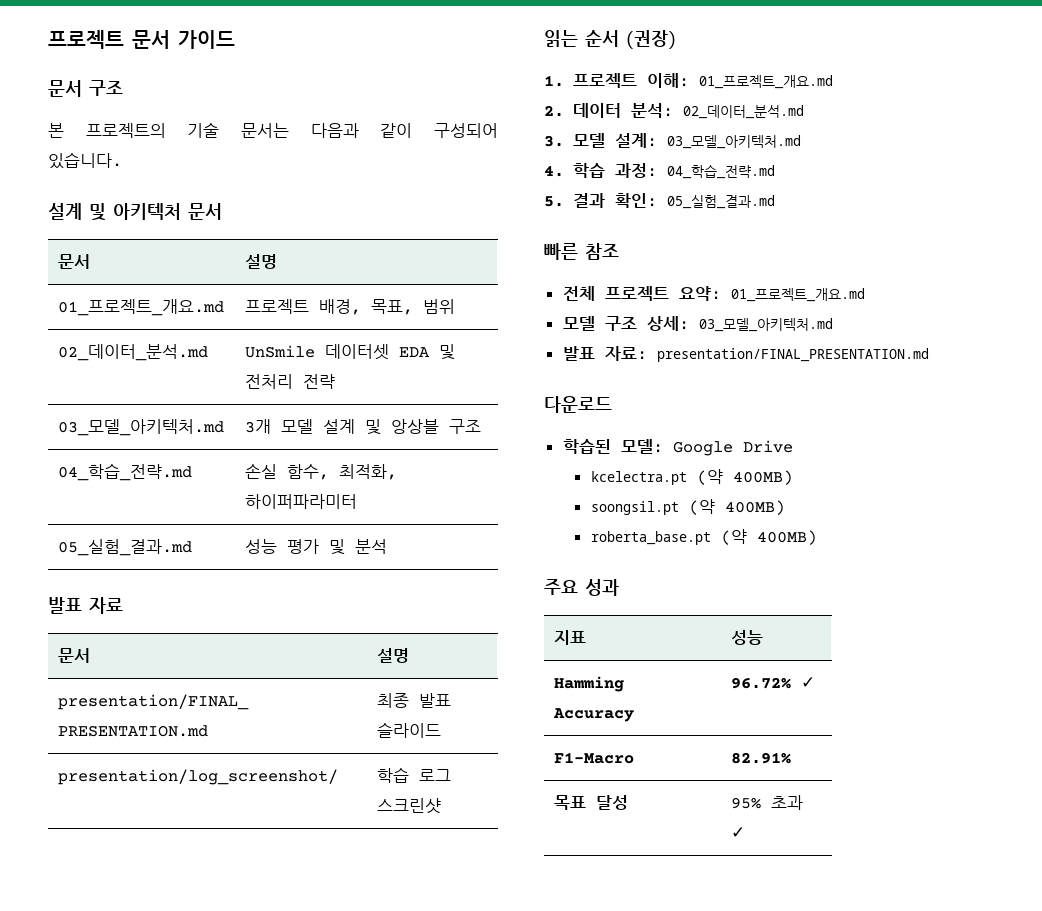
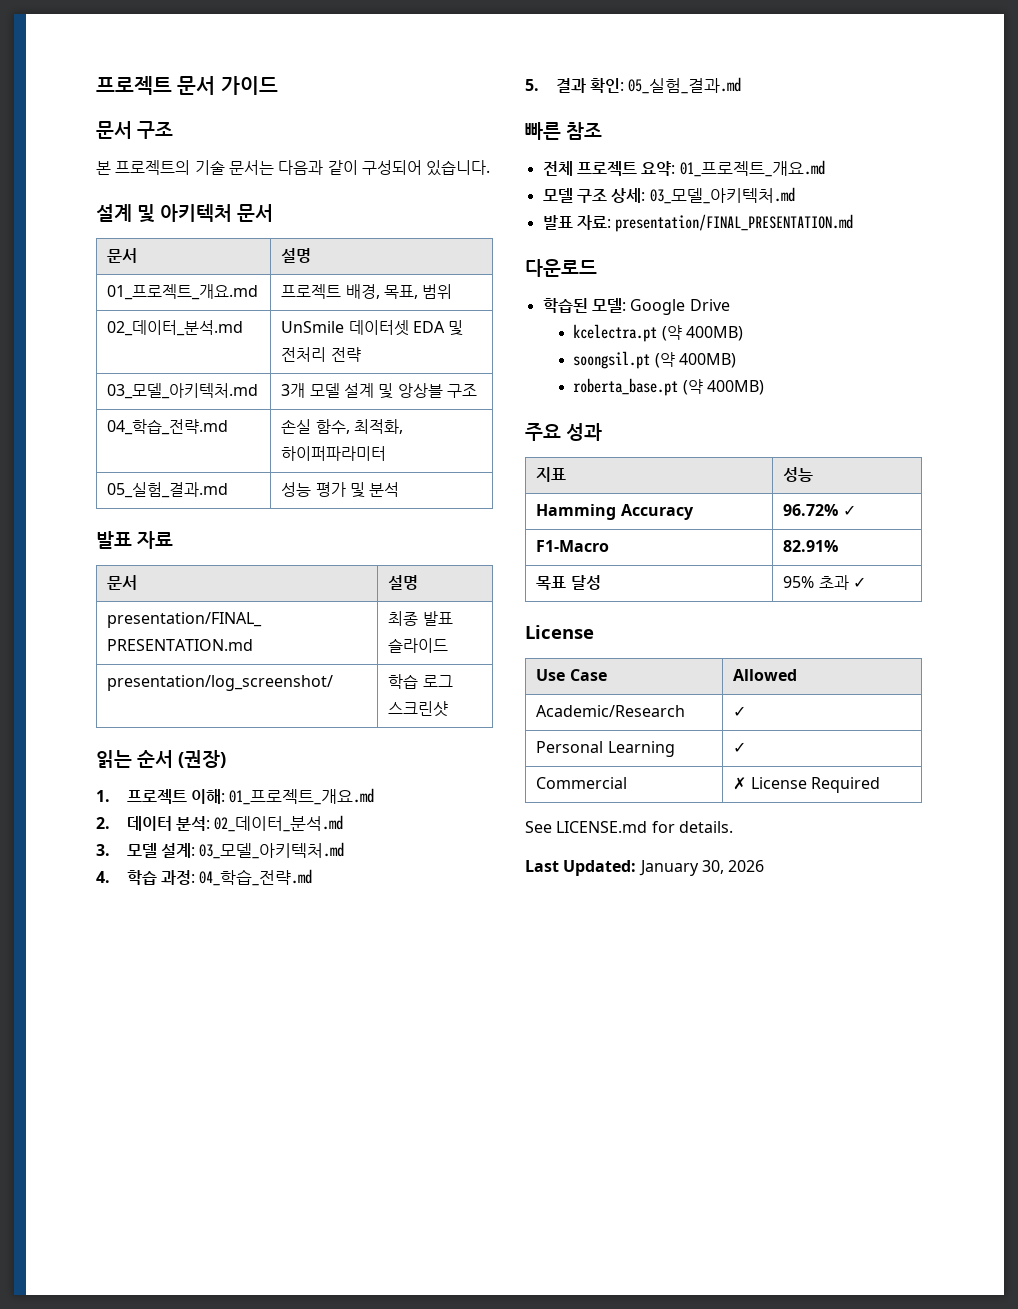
(746, 832) none -> [525,625,594,639] [536,669,607,681] [733,669,798,681] [536,705,686,717] [733,706,747,717] [536,741,675,757] [733,742,747,753] [536,777,628,789] [733,777,880,793] [525,821,733,833] [525,860,765,876] // License // Use Case | Allowed // Academic/Research | ✓ // Personal Learning | ✓ // Commercial | ✗ License Required // See LICENSE.md for details. // Last Updated: January 30, 2026

